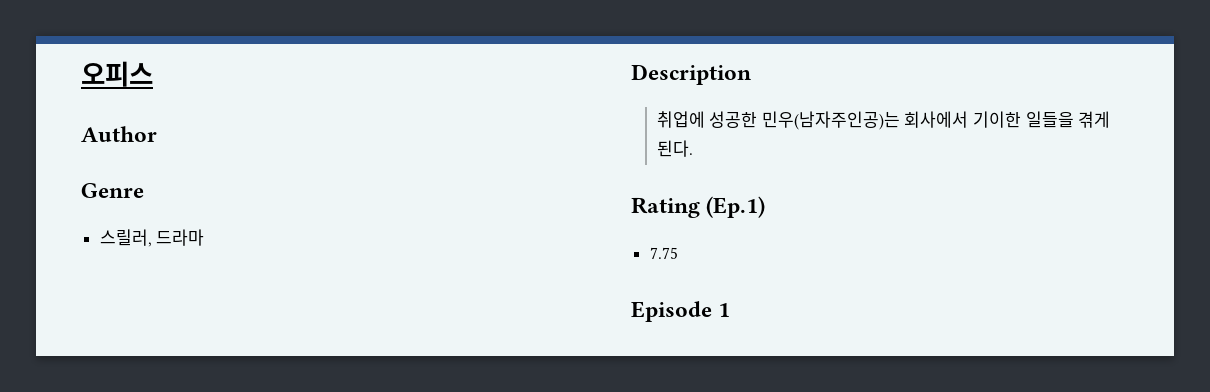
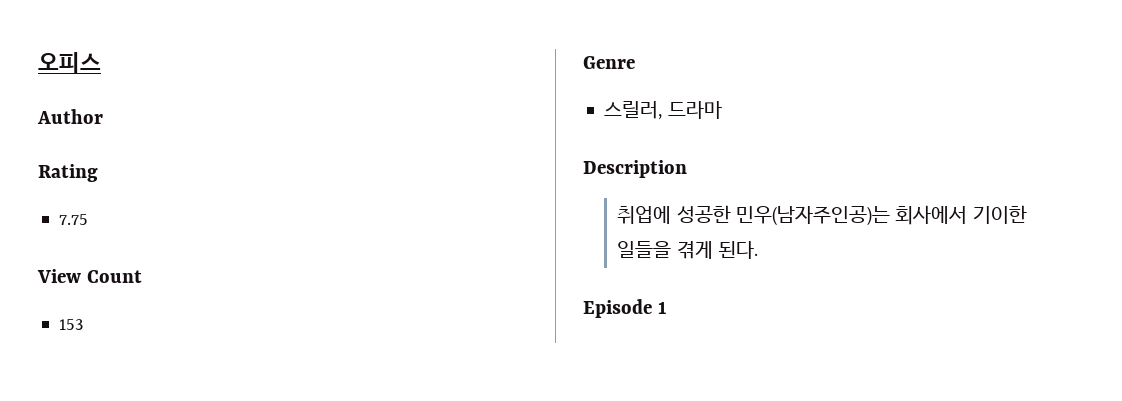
(157, 134) none -> [38,164,98,182] [59,214,89,225] [37,269,142,283] [59,319,84,330] // Rating // 7.75 // View Count // 153
[631,196,766,218] [649,247,678,259] // Rating (Ep.1) // 7.75 -> (758, 250) none

